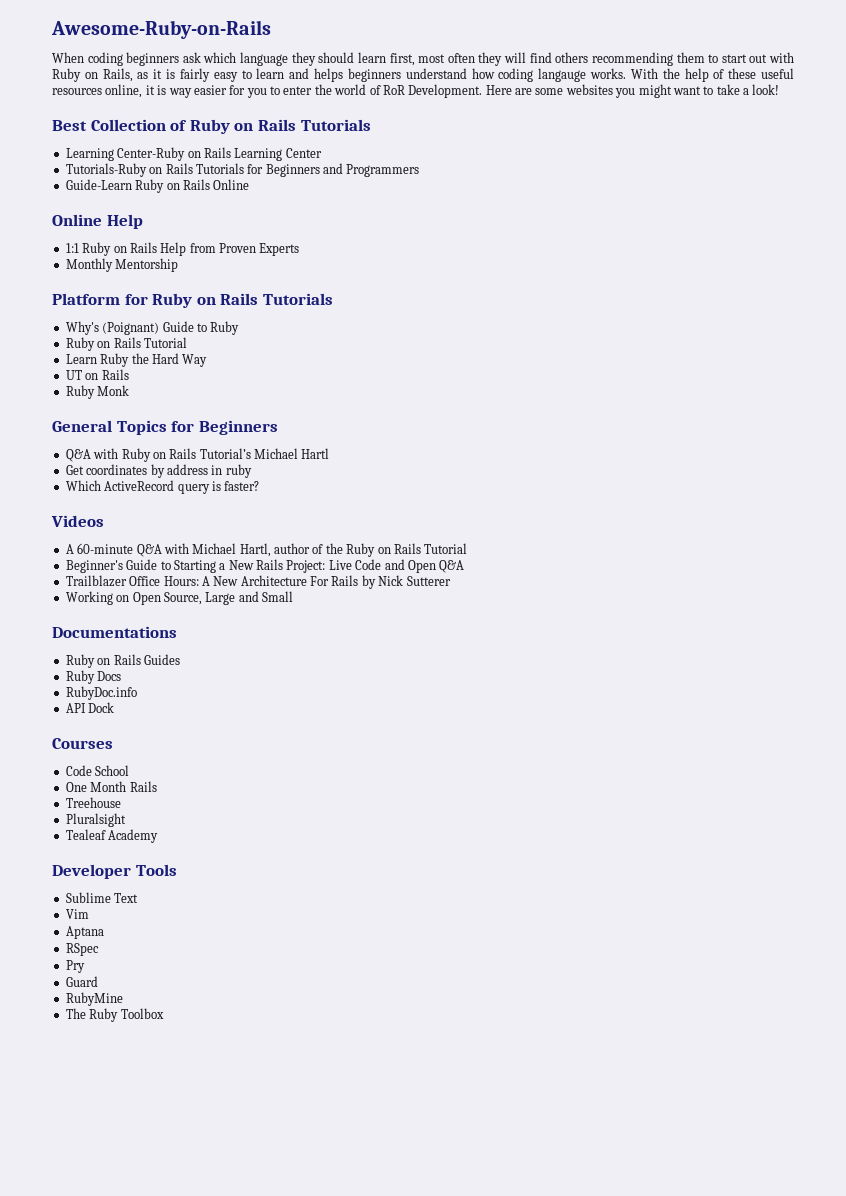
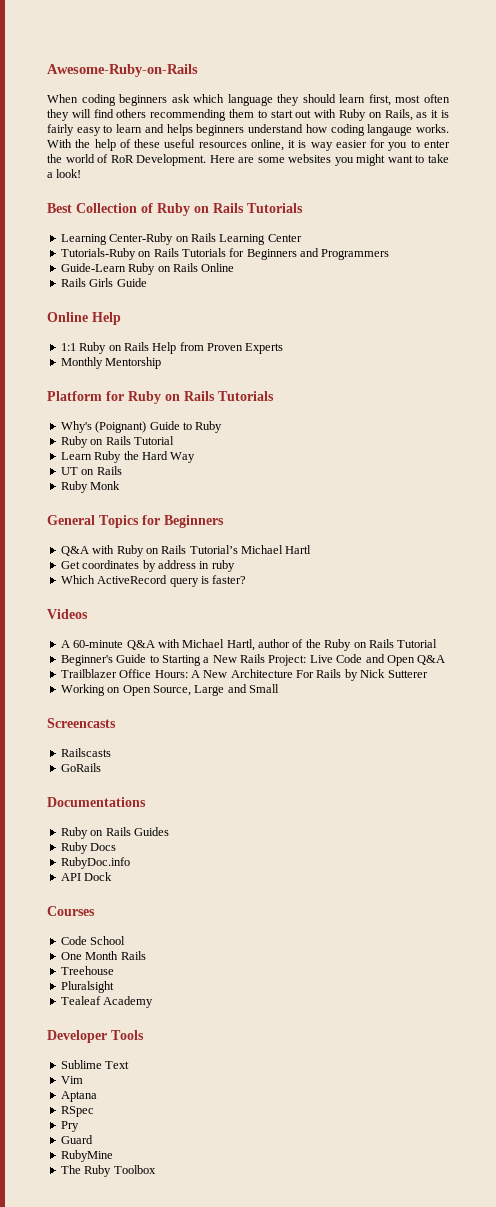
(250, 184) none -> [60,278,147,287] // Rails Girls Guide
(293, 596) none -> [47,718,116,728] [60,748,111,757] [60,763,101,772] // Screencasts // Railscasts // GoRails

